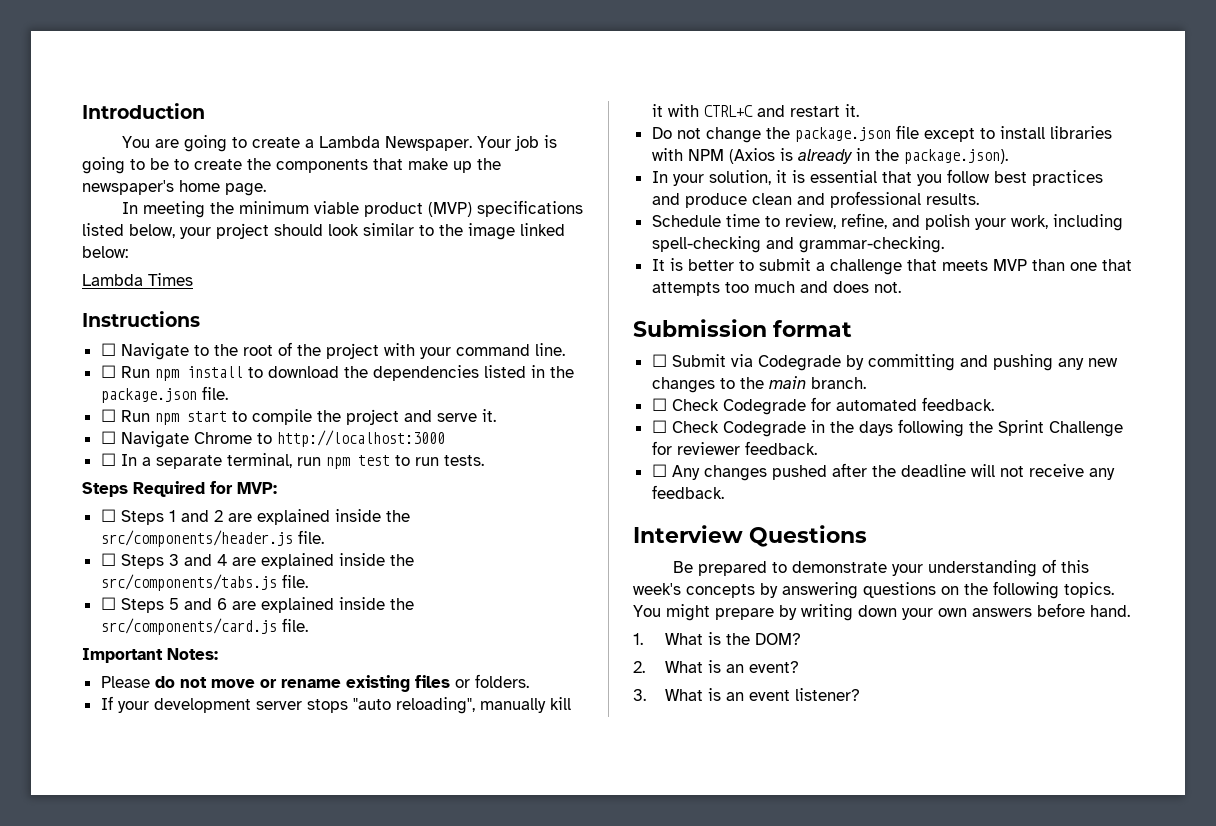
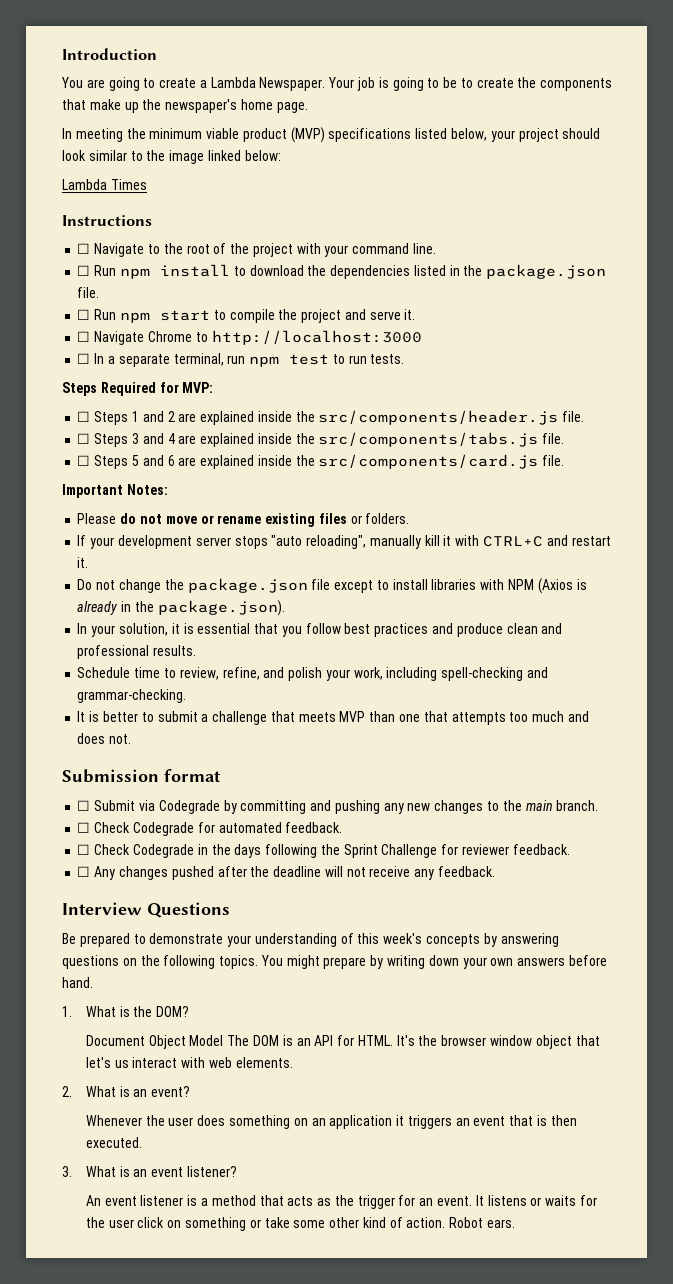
(801, 639) none -> [85,1035,600,1049] [85,1057,293,1068] // Document Object Model The DOM is an API for HTML. It's the browser window object that let's us interact with web elements.
(799, 667) none -> [85,1115,577,1129] [85,1137,142,1148] // Whenever the user does something on an application it triggers an event that is then executed.
(860, 694) none -> [85,1195,597,1209] [85,1217,515,1231] // An event listener is a method that acts as the trigger for an event. It listens or waits for the user click on something or take some other kind of action. Robot ears.

